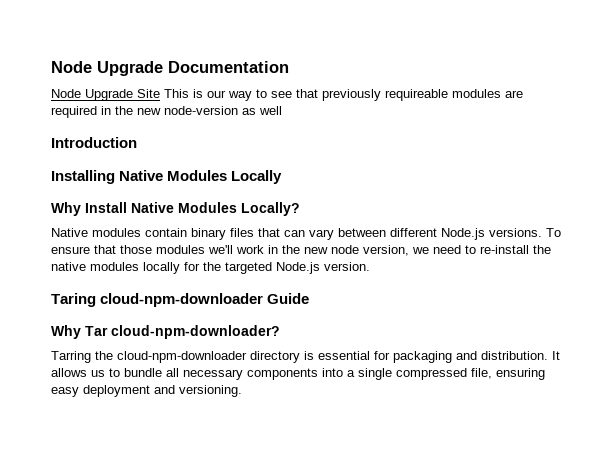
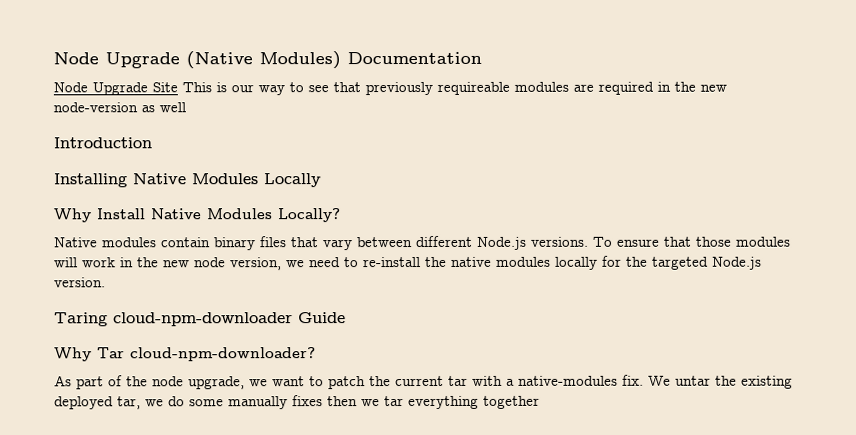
[51,61,163,76] Node Upgrade -> [53,51,341,70] Node Upgrade (Native Modules)
[284,230,305,237] can -> (319, 242) none
[208,245,233,254] we'll -> [54,257,78,268] will
[51,351,560,363] [51,368,545,380] [51,385,242,397] Tarring the cloud-npm-downloader directory is essential for packaging and distribution. It allows us to bundle all necessary components into a single compressed file, ensuring easy deployment and versioning. -> [54,374,793,390] [54,395,540,410] As part of the node upgrade, we want to patch the current tar with a native-modules fix. We untar the existing deployed tar, we do some manually fixes then we tar everything together

